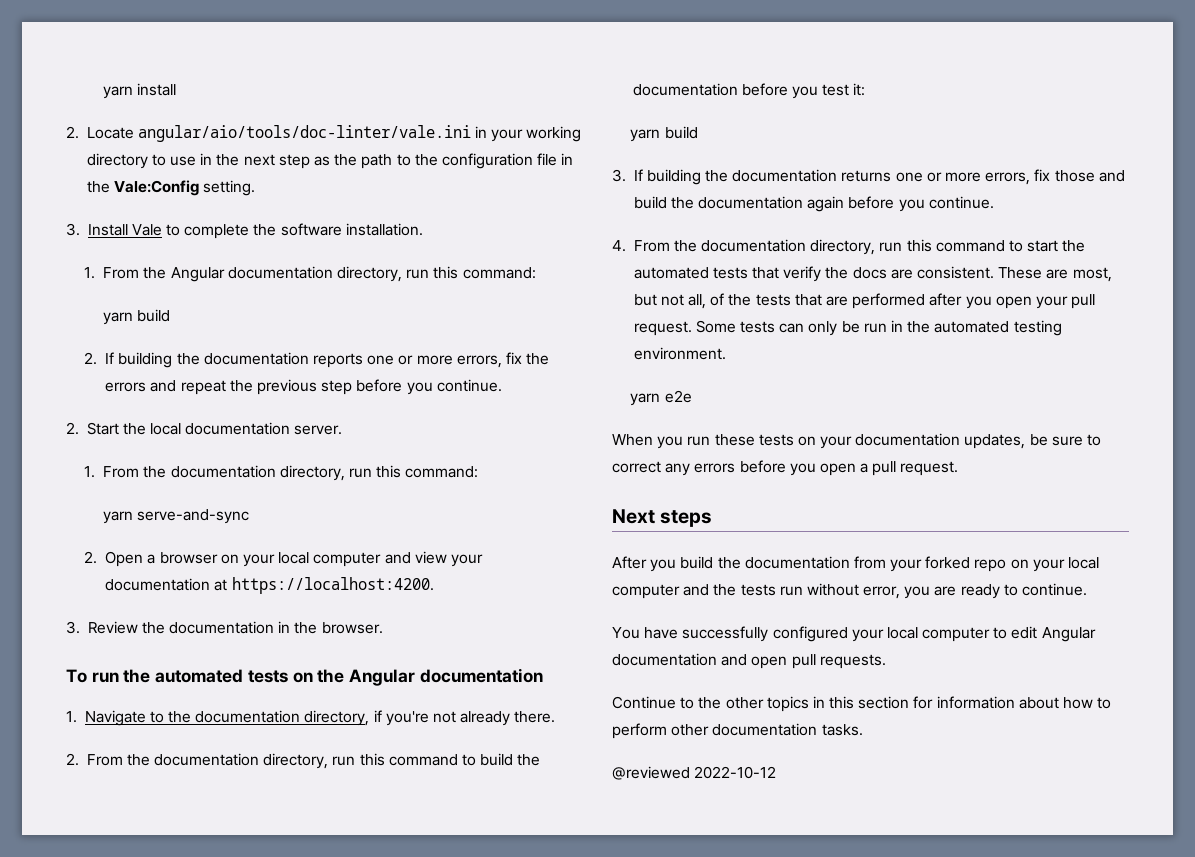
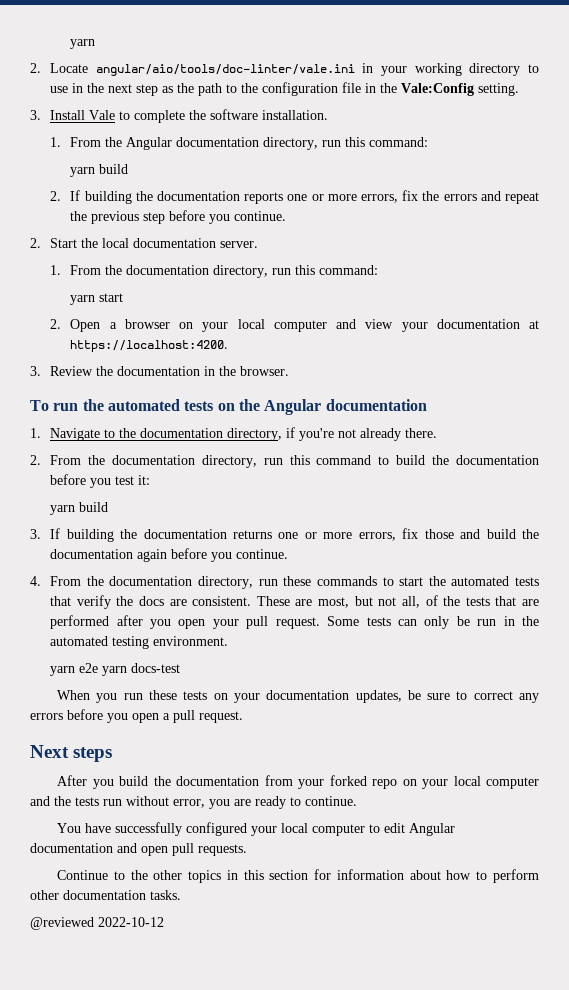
[102,83,177,99] yarn install -> [70,39,96,49] yarn
[137,509,250,524] serve-and-sync -> [99,293,124,302] start
[906,239,1005,252] this command -> [283,576,377,586] these commands
(692, 396) none -> [102,663,181,676] yarn docs-test

